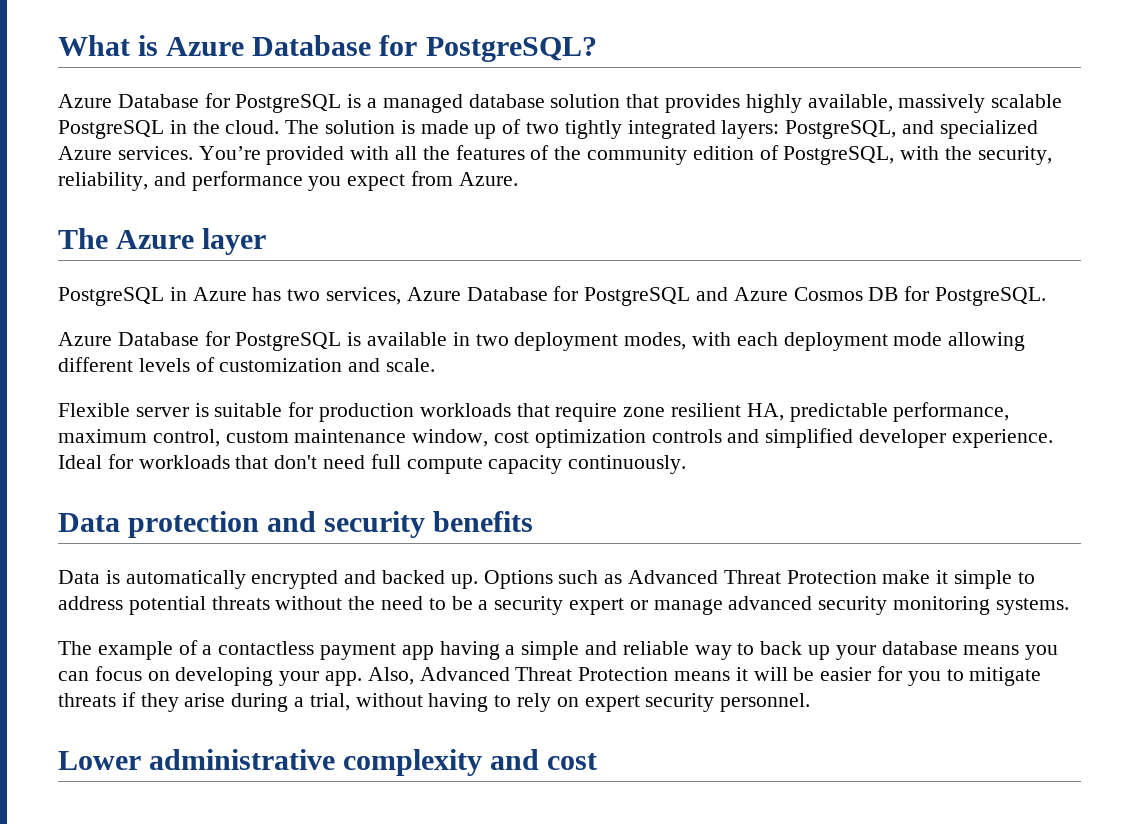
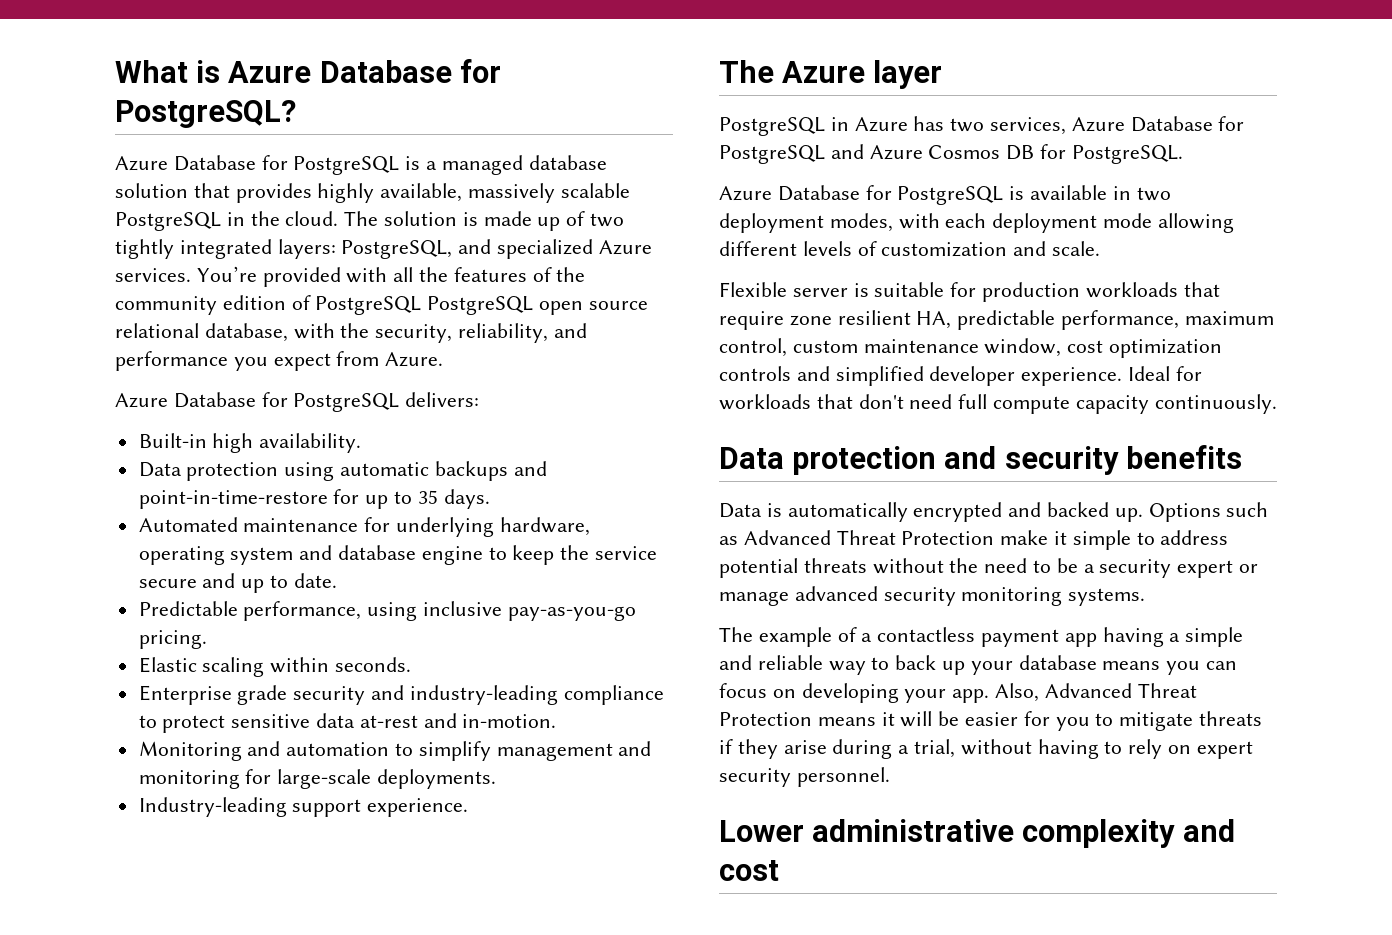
[783,146,895,165] PostgreSQL, -> [315,296,648,315] [115,323,288,342] PostgreSQL PostgreSQL open source relational database,
(518, 179) none -> [115,392,480,412] [138,433,362,453] [138,461,547,481] [138,489,490,509] [138,517,590,537] [138,545,658,565] [138,573,337,593] [138,601,636,621] [138,630,207,649] [138,657,412,677] [138,685,664,705] [138,713,557,733] [138,741,652,761] [138,769,497,789] [138,797,469,817] // Azure Database for PostgreSQL delivers: // Built-in high availability. // Data protection using automatic backups and point-in-time-restore for up to 35 days. // Automated maintenance for underlying hardware, operating system and database engine to keep the service secure and up to date. // Predictable performance, using inclusive pay-as-you-go pricing. // Elastic scaling within seconds. // Enterprise grade security and industry-leading compliance to protect sensitive data at-rest and in-motion. // Monitoring and automation to simplify management and monitoring for large-scale deployments. // Industry-leading support experience.

